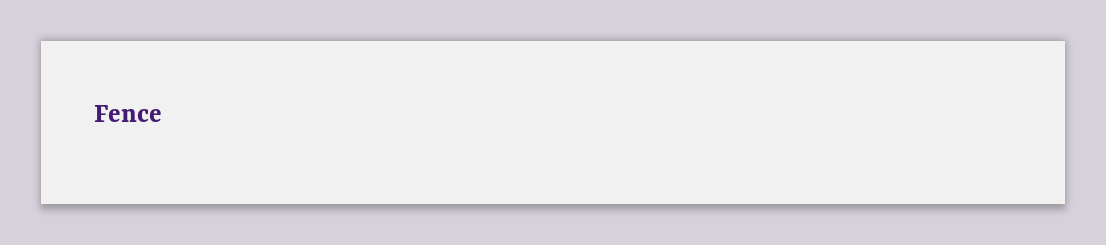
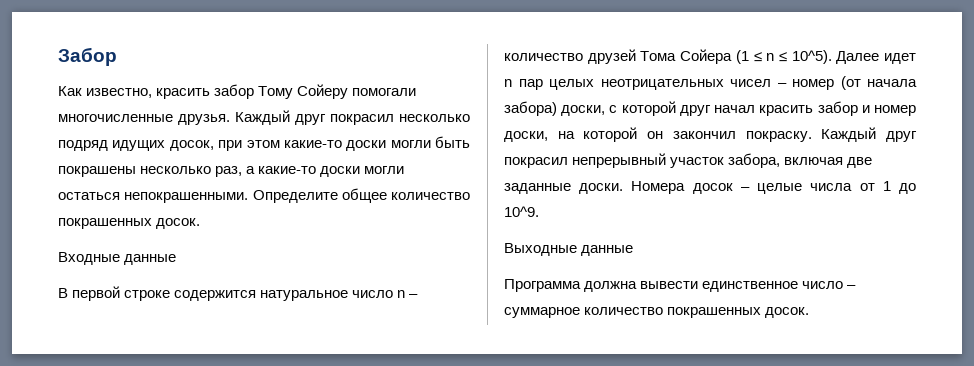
[94,105,162,122] Fence -> [58,47,117,66] [58,84,417,99] [58,110,470,125] [58,136,470,151] [58,166,405,177] [58,188,470,203] [58,218,201,229] [58,252,177,265] [58,286,419,301] [504,49,916,64] [504,76,917,90] [504,101,916,116] [504,127,917,142] [504,153,873,168] [504,181,916,194] [504,206,539,217] [504,243,634,256] [504,279,857,292] [504,307,810,318] Забор // Как известно, красить забор Тому Сойеру помогали многочисленные друзья. Каждый друг покрасил неcколько подряд идущих досок, при этом какие-то доски могли быть покрашены несколько раз, а какие-то доски могли остаться непокрашенными. Определите общее количество покрашенных досок. // Входные данные // В первой строке содержится натуральное число n – количество друзей Тома Сойера (1 ≤ n ≤ 10^5). Далее идет n пар целых неотрицательных чисел – номер (от начала забора) доски, с которой друг начал красить забор и номер доски, на которой он закончил покраску. Каждый друг покрасил непрерывный участок забора, включая две заданные доски. Номера досок – целые числа от 1 до 10^9. // Выходные данные // Программа должна вывести единственное число – суммарное количество покрашенных досок.

